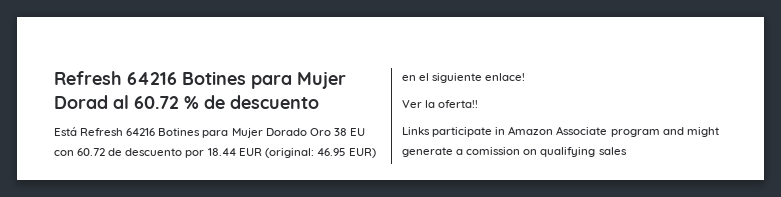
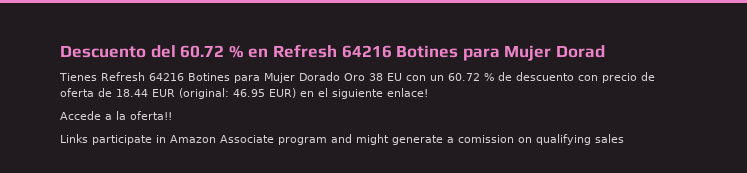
(54, 78) none -> [60,45,269,58] Descuento del 60.72 % en
[113,95,319,109] [54,127,77,136] al 60.72 % de descuento // Está -> [59,73,97,81] // Tienes
[77,148,205,158] 60.72 de descuento por -> [430,72,655,83] [60,88,112,97] un 60.72 % de descuento con precio de oferta de
[402,100,422,108] Ver -> [60,111,112,120] Accede a

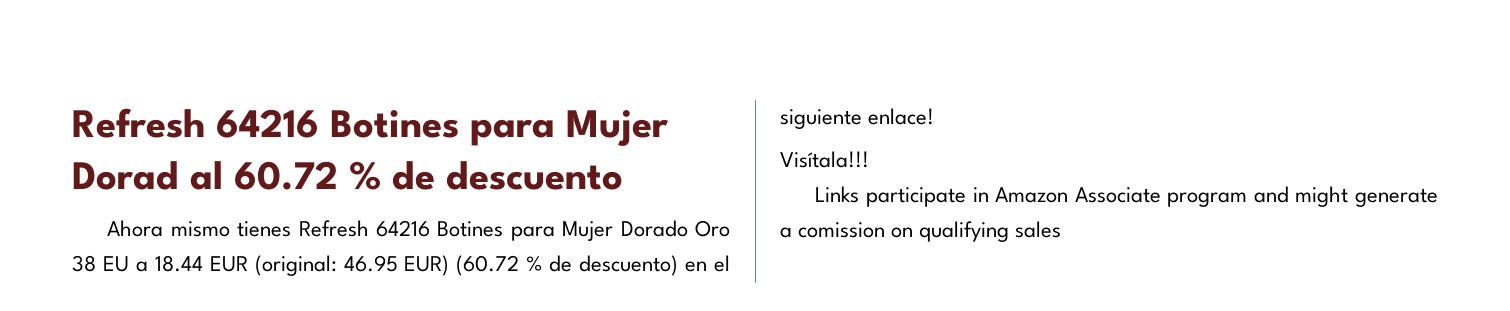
[60,45,269,58] Descuento del 60.72 % en -> (72, 123) none
[59,73,97,81] // Tienes -> [190,161,623,190] [107,220,292,237] al 60.72 % de descuento // Ahora mismo tienes
[406,72,655,83] [60,88,112,97] con un 60.72 % de descuento con precio de oferta de -> [135,261,148,272] a
(296, 93) none -> [456,255,679,276] (60.72 % de descuento)
[60,111,172,120] Accede a la oferta!! -> [780,151,869,168] Visítala!!!

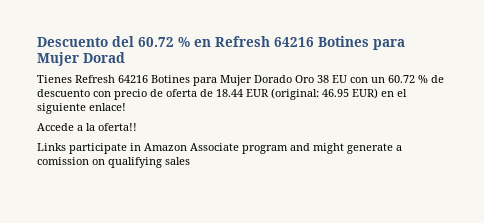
(72, 123) none -> [37,36,211,47] Descuento del 60.72 % en
[190,161,623,190] [107,220,292,237] al 60.72 % de descuento // Ahora mismo tienes -> [37,75,72,83] // Tienes
[135,261,148,272] a -> [350,75,444,83] [37,89,213,100] con un 60.72 % de descuento con precio de oferta de
[456,255,679,276] (60.72 % de descuento) -> (378, 93) none
[780,151,869,168] Visítala!!! -> [37,123,137,131] Accede a la oferta!!

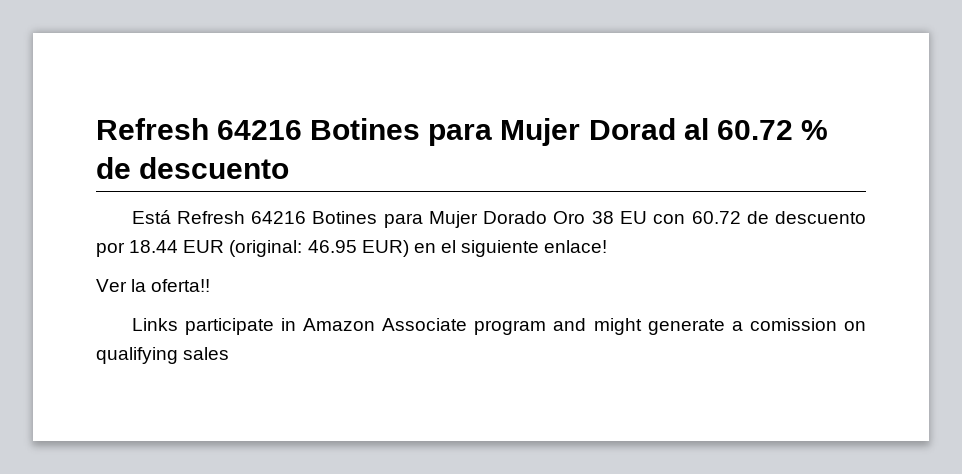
[37,36,211,47] Descuento del 60.72 % en -> (96, 129) none
[37,75,72,83] // Tienes -> [683,118,828,140] [96,157,290,179] [131,210,171,224] al 60.72 % de descuento // Está
[371,75,444,83] [37,89,213,100] un 60.72 % de descuento con precio de oferta de -> [691,211,867,224] [96,242,125,257] 60.72 de descuento por
[37,123,83,131] Accede a -> [96,279,127,292] Ver

